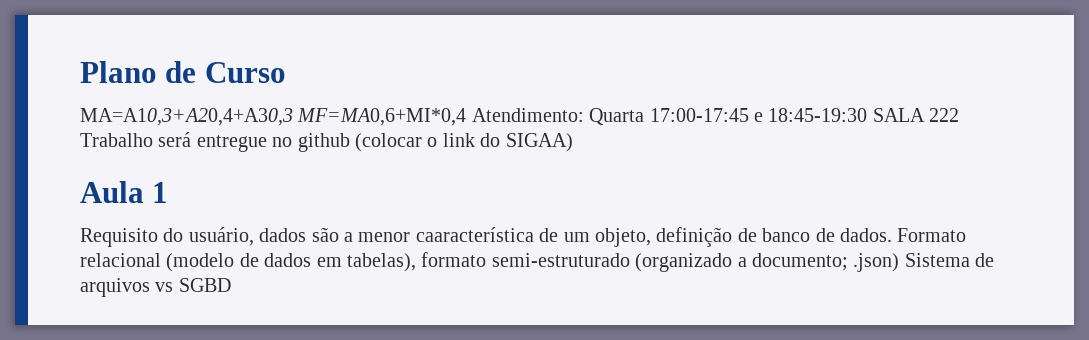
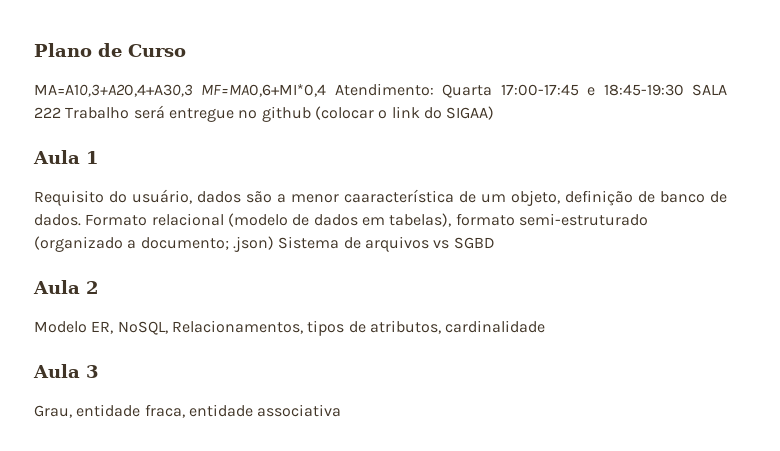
(231, 285) none -> [33,280,99,294] [34,320,546,336] [33,364,99,378] [34,404,342,418] // Aula 2 // Modelo ER, NoSQL, Relacionamentos, tipos de atributos, cardinalidade // Aula 3 // Grau, entidade fraca, entidade associativa

